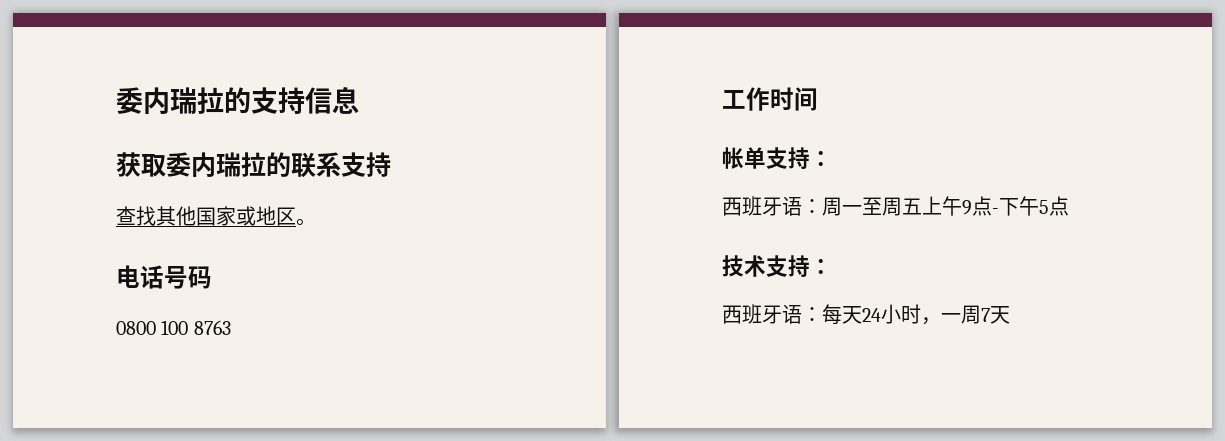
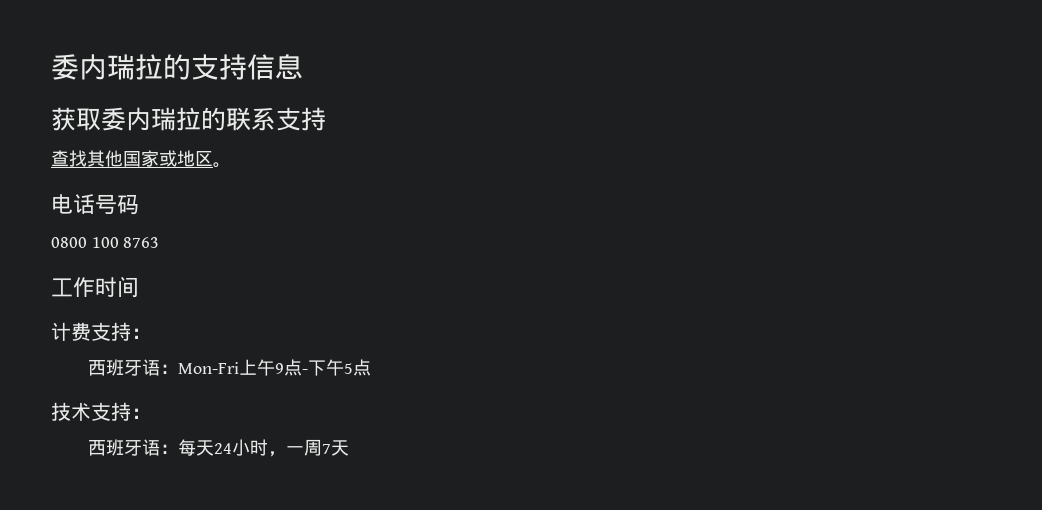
[722,147,832,169] [722,196,922,216] 帐单支持： // 西班牙语：周一至周五 -> [51,322,151,341] [87,359,239,376] 计费支持： // 西班牙语：Mon-Fri

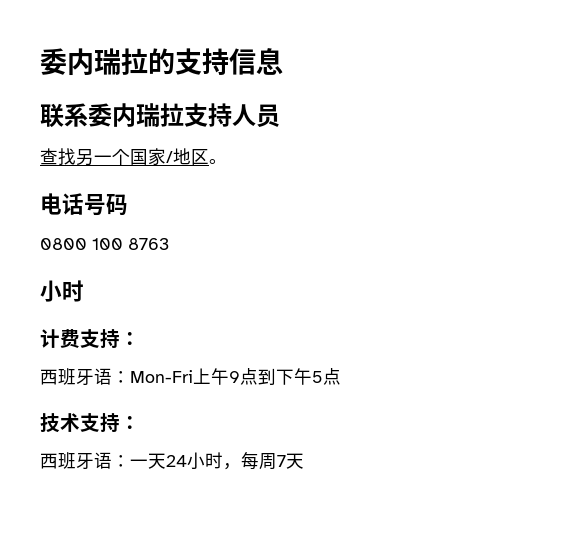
[51,107,326,131] 获取委内瑞拉的联系支持 -> [40,103,280,128] 联系委内瑞拉支持人员
[87,150,177,167] 其他国家或 -> [76,148,173,166] 另一个国家/
[51,276,139,298] 工作时间 -> [40,280,84,302] 小时
[301,369,308,374] - -> [258,368,276,385] 到
[177,439,196,456] 每 -> [130,459,148,467] 一
[285,446,304,454] 一 -> [241,452,259,470] 每

